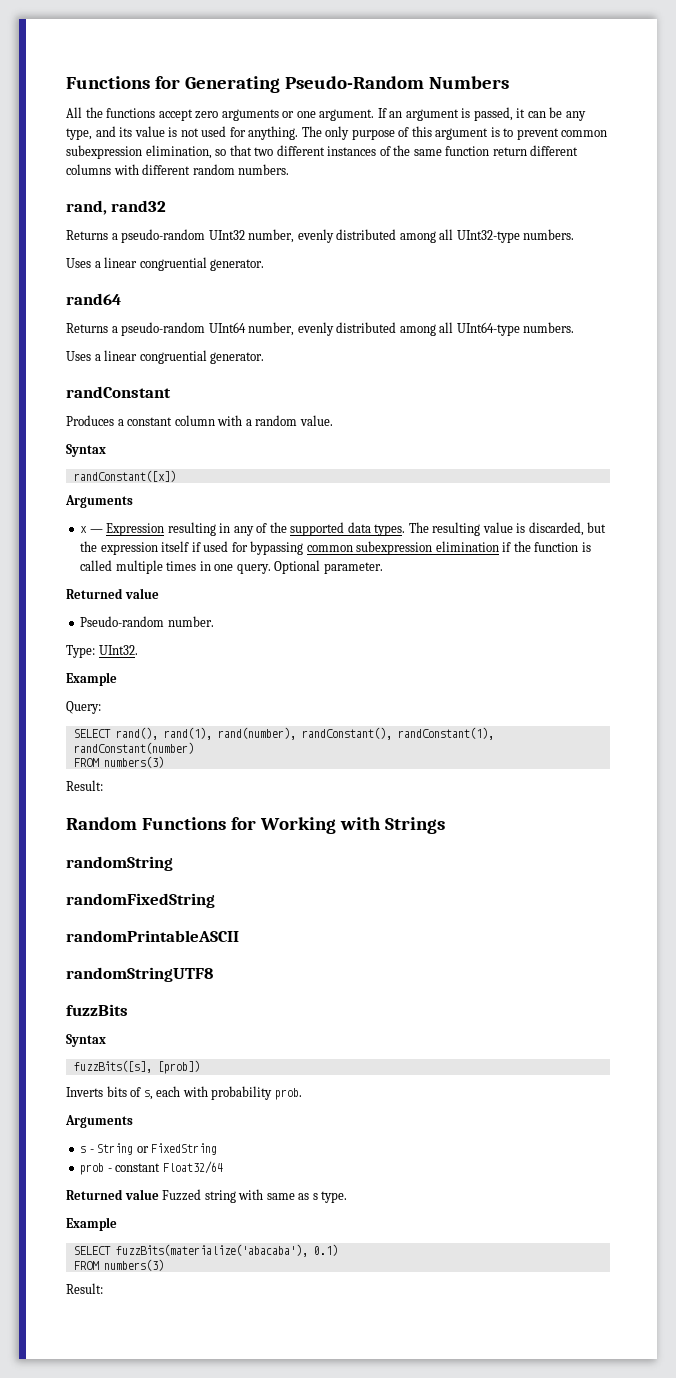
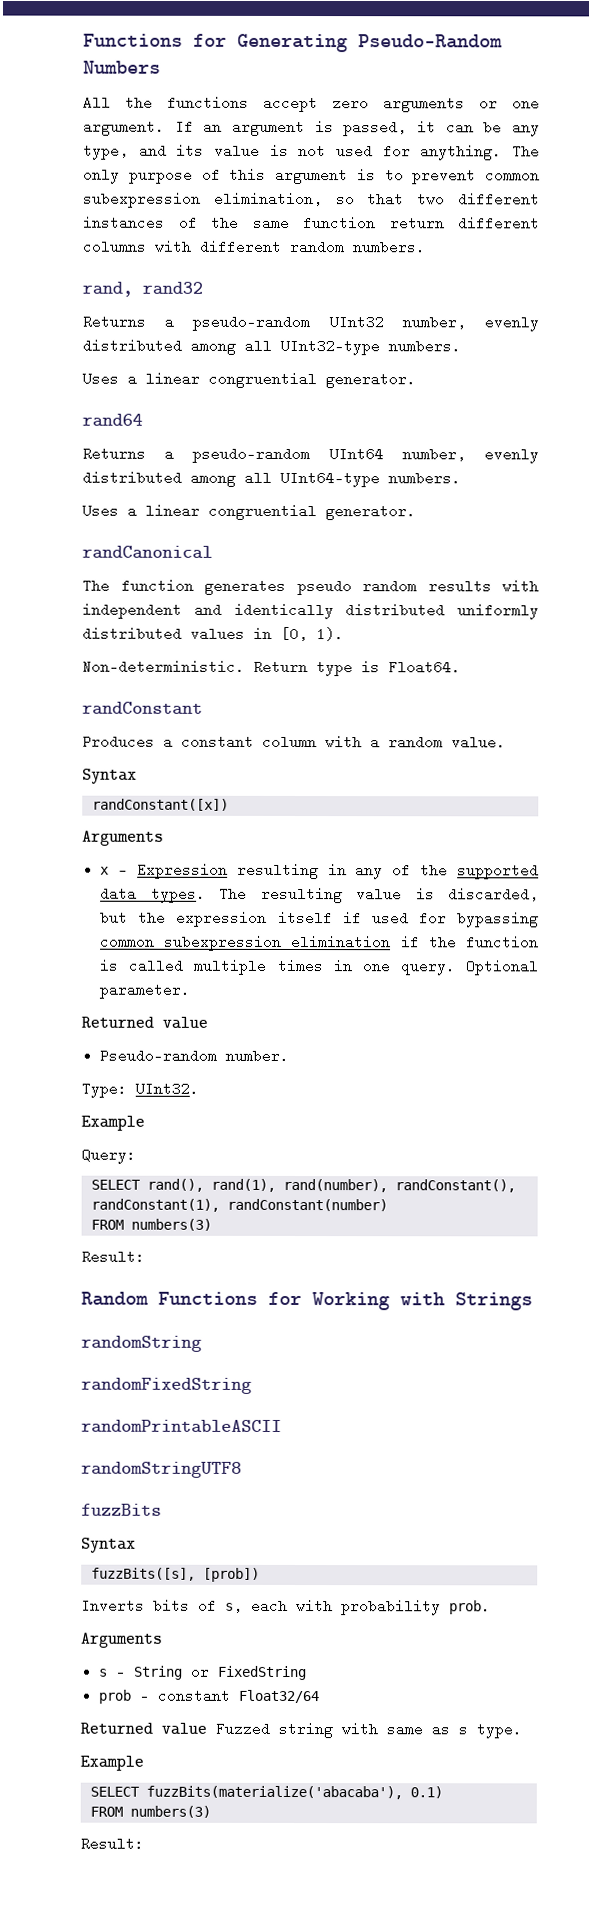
(265, 358) none -> [82,545,213,559] [82,578,539,596] [82,602,539,620] [82,626,344,642] [82,659,461,677] // randCanonical // The function generates pseudo random results with independent and identically distributed uniformly distributed values in [0, 1). // Non-deterministic. Return type is Float64.

